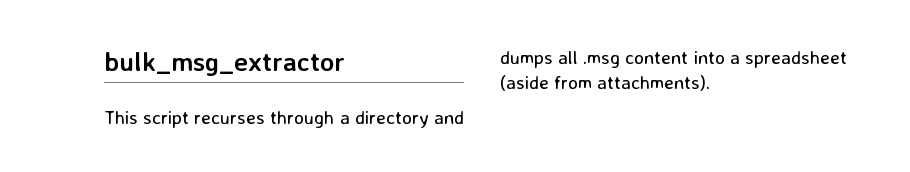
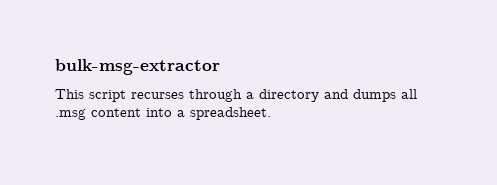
[104,52,345,76] bulk_msg_extractor -> [55,59,220,75] bulk-msg-extractor
[744,51,847,68] [500,75,711,91] spreadsheet (aside from attachments). -> [190,107,271,120] spreadsheet.

